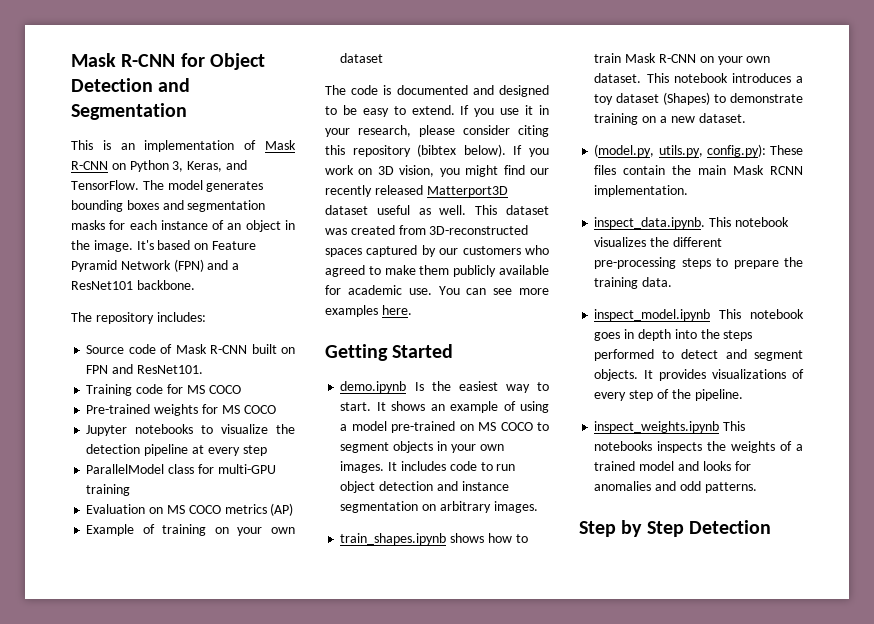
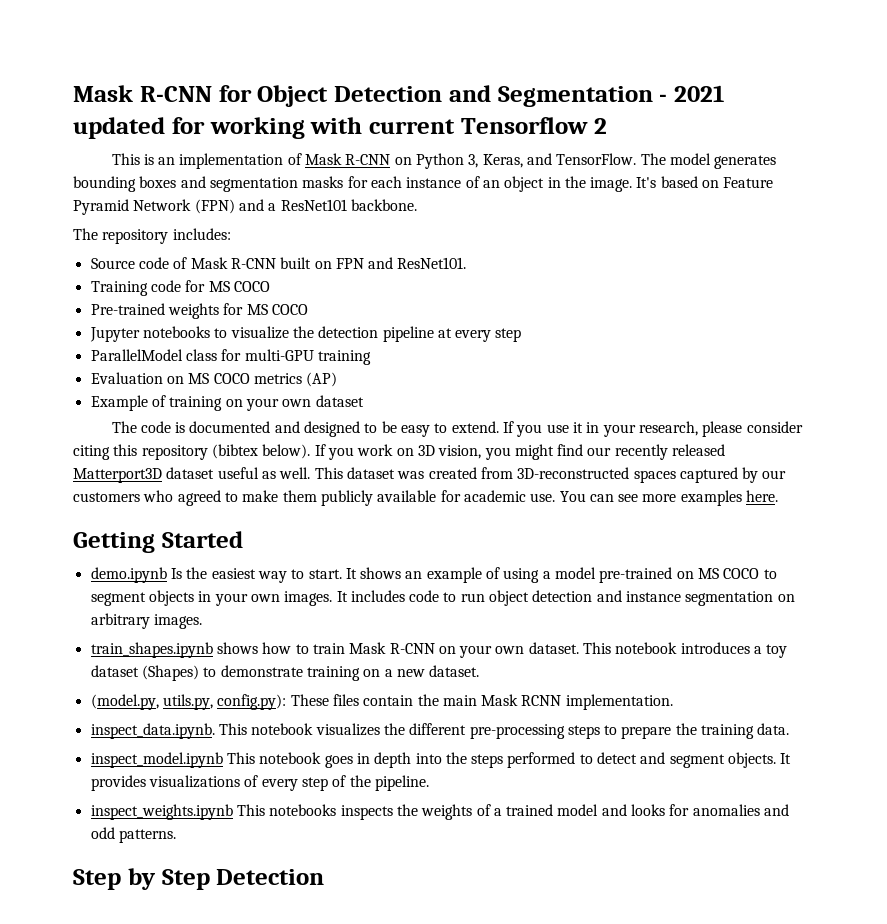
(187, 111) none -> [659,85,724,102] [73,117,607,139] - 2021 updated for working with current Tensorflow 2

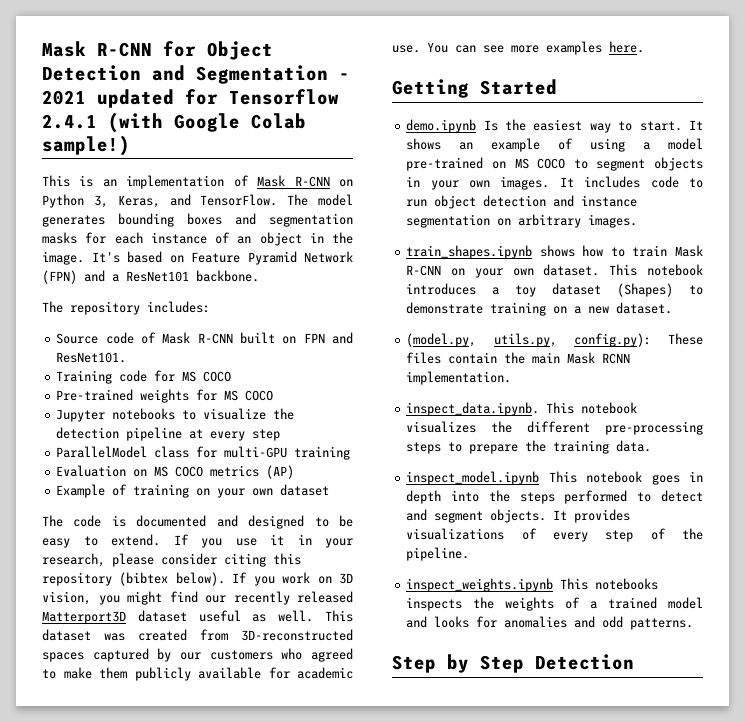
[209,117,607,139] working with current Tensorflow 2 -> [229,89,339,105] [42,112,306,133] [42,135,130,156] Tensorflow 2.4.1 (with Google Colab sample!)

